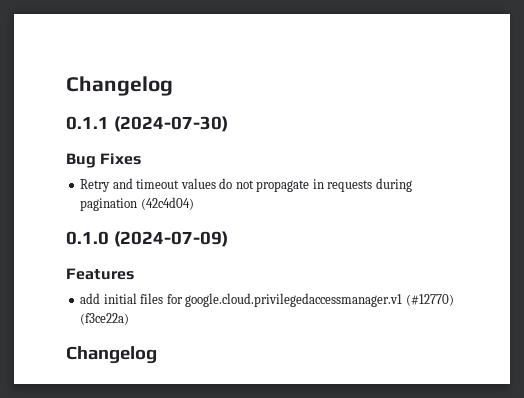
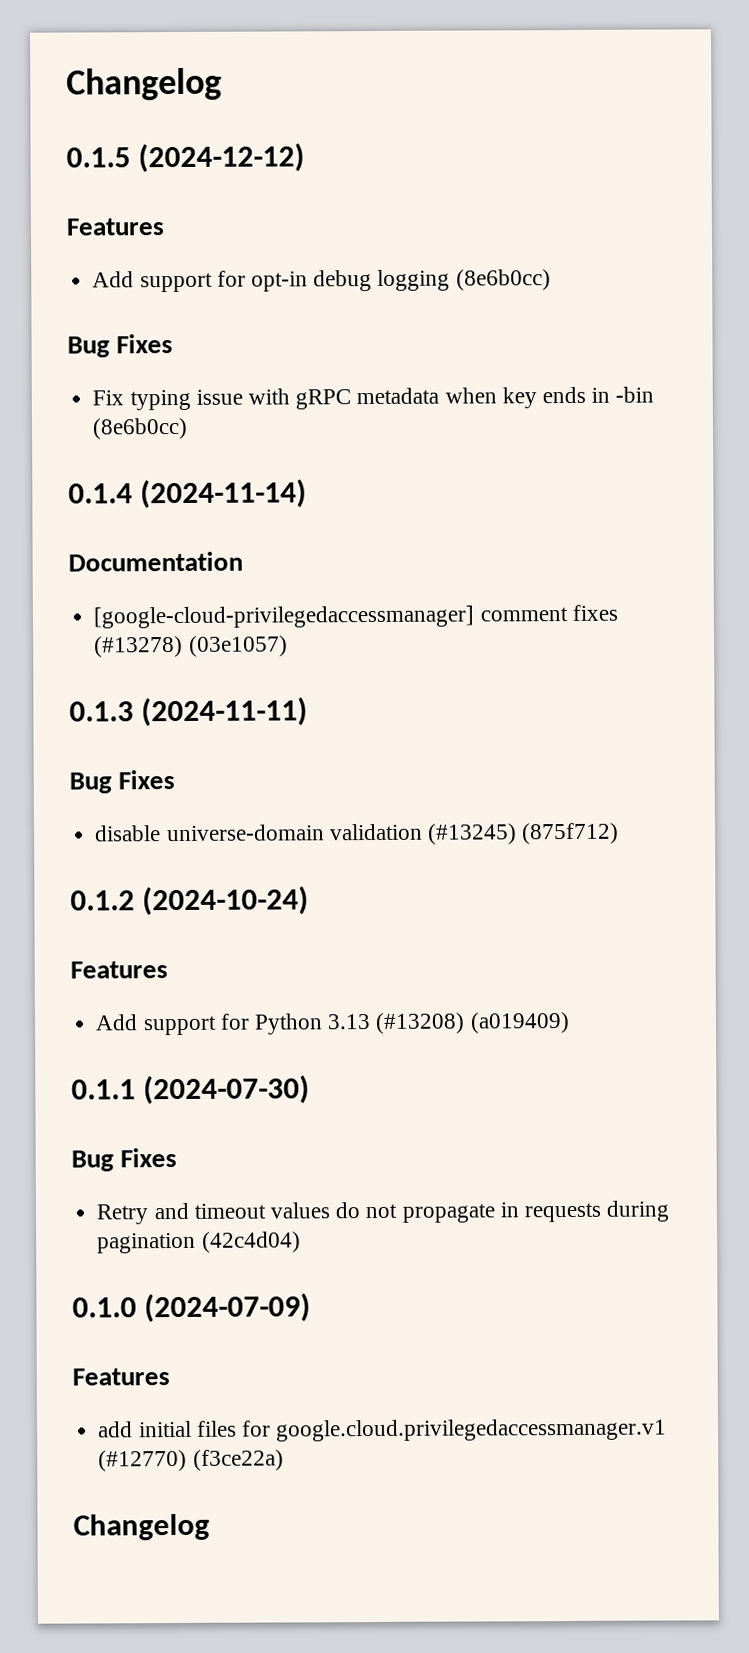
[66,76,173,96] Changelog -> [66,67,222,101] [66,142,306,173] [66,218,165,236] [92,269,551,293] [67,334,174,358] [92,386,655,411] [92,417,189,440] [68,478,308,509] [68,551,243,572] [93,604,618,629] [94,635,288,658] [69,696,309,727] [69,770,176,794] [94,822,620,845] [70,885,310,916] [70,961,168,979] [95,1012,570,1036] Changelog // 0.1.5 (2024-12-12) // Features // Add support for opt-in debug logging (8e6b0cc) // Bug Fixes // Fix typing issue with gRPC metadata when key ends in -bin (8e6b0cc) // 0.1.4 (2024-11-14) // Documentation // [google-cloud-privilegedaccessmanager] comment fixes (#13278) (03e1057) // 0.1.3 (2024-11-11) // Bug Fixes // disable universe-domain validation (#13245) (875f712) // 0.1.2 (2024-10-24) // Features // Add support for Python 3.13 (#13208) (a019409)

